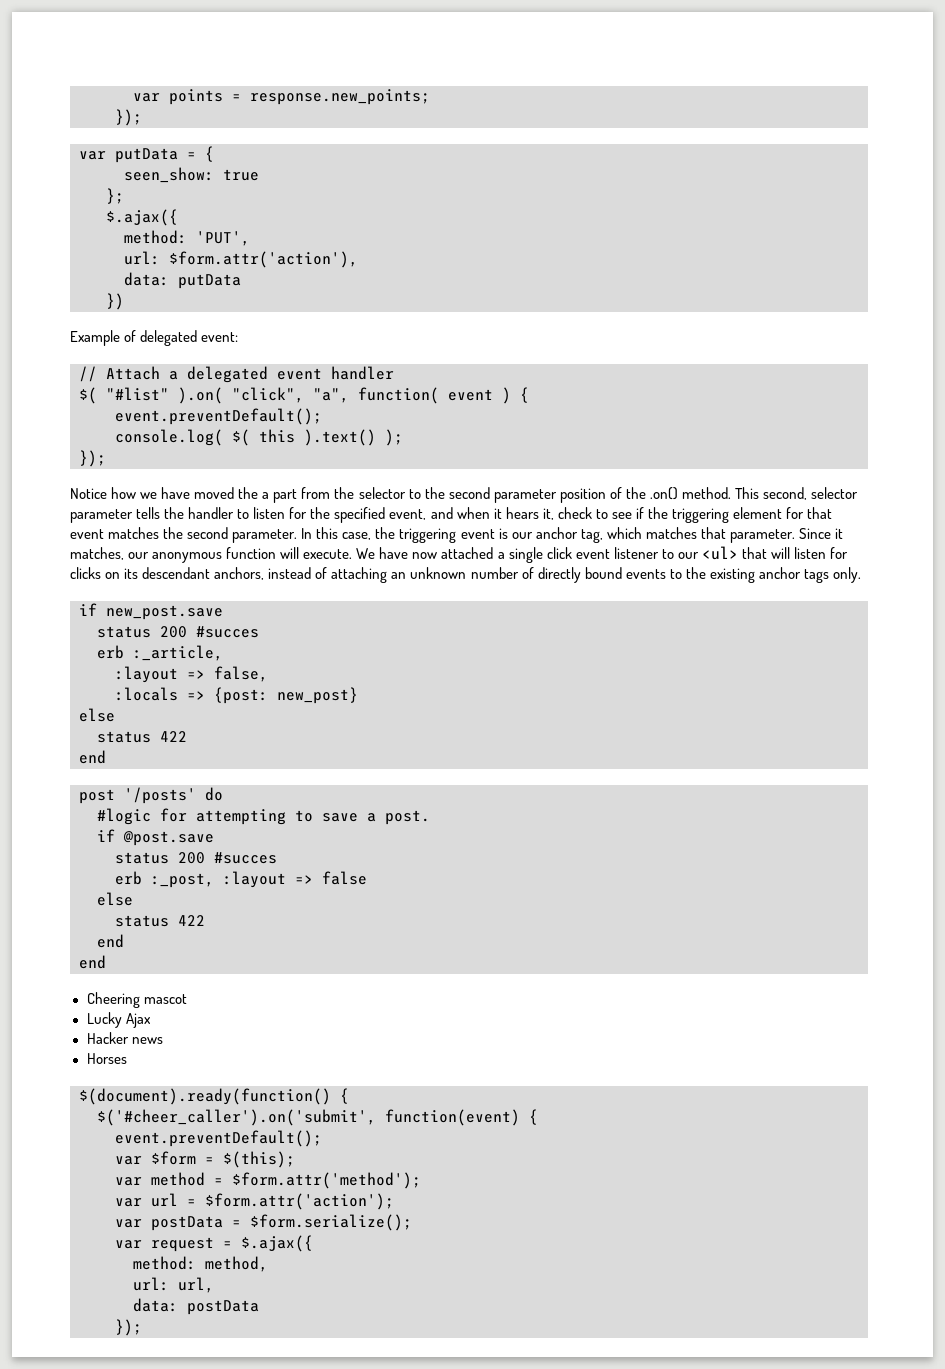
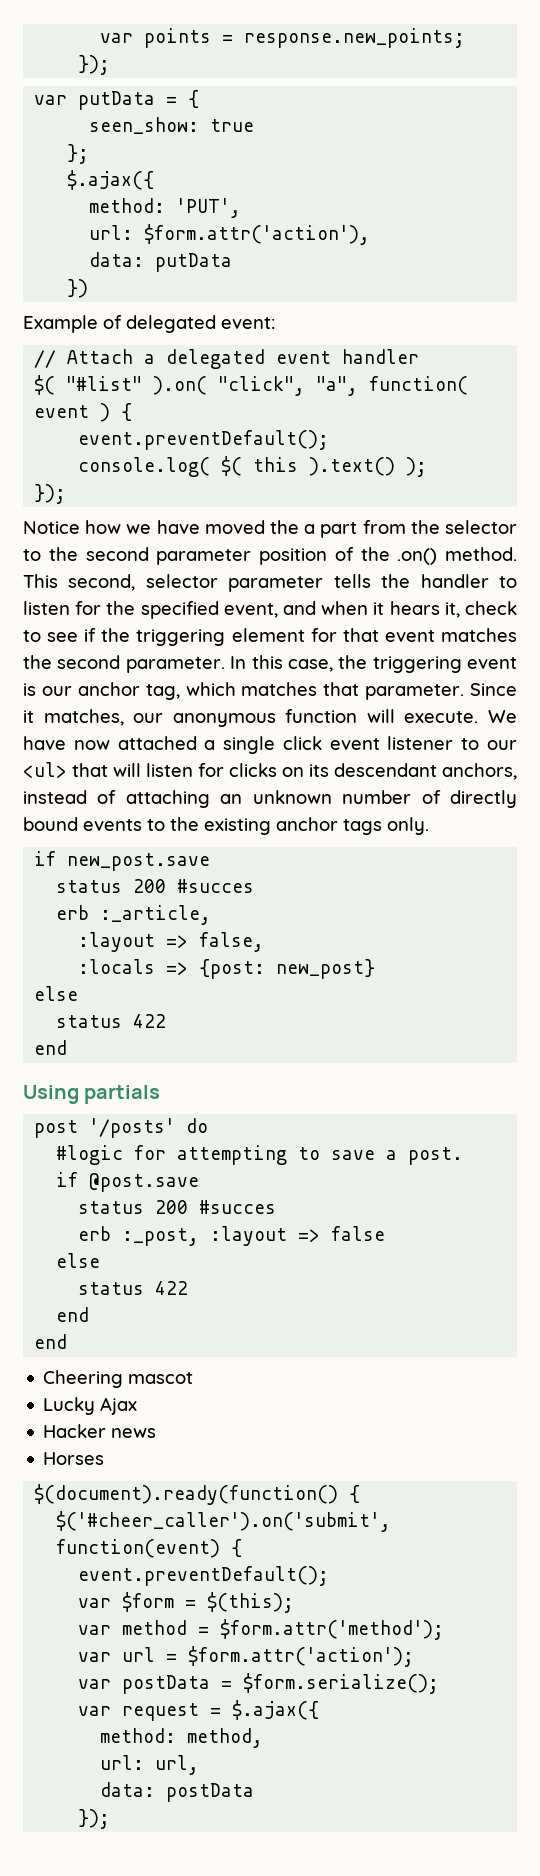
(106, 757) none -> [23,1085,161,1104] // Using partials

